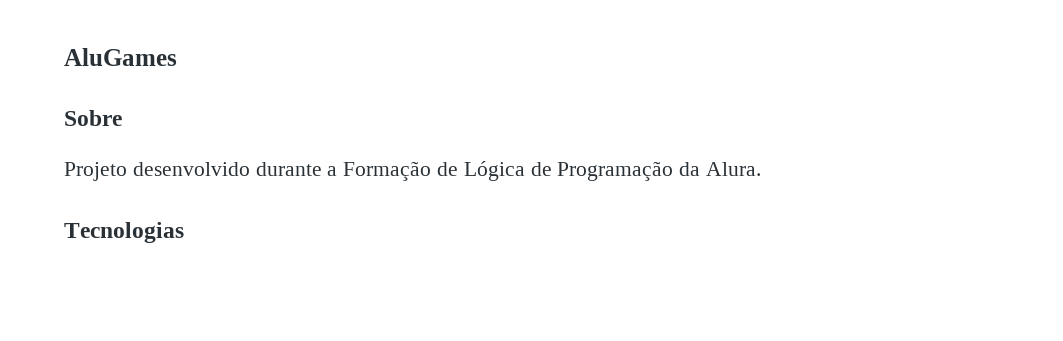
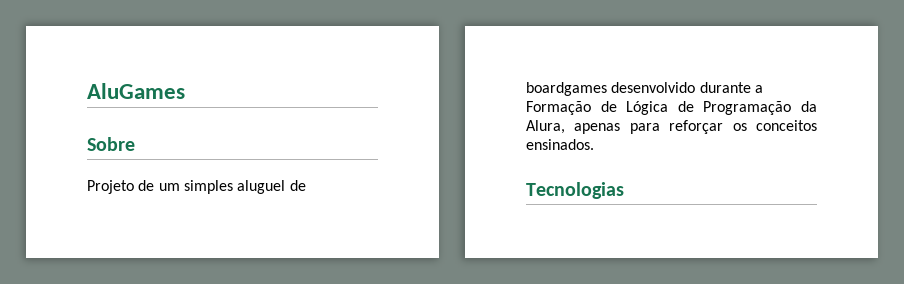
(127, 171) none -> [138,180,306,194] [526,82,607,96] de um simples aluguel de boardgames
[706,162,762,176] Alura. -> [526,120,817,134] [526,139,594,150] Alura, apenas para reforçar os conceitos ensinados.

